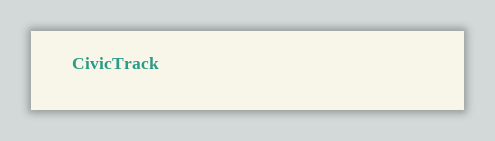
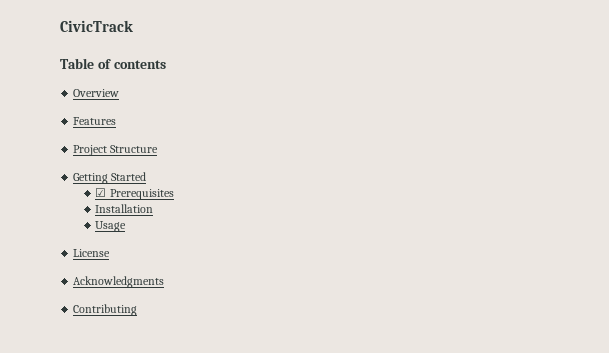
(159, 63) none -> [60,58,166,69] [73,89,120,97] [73,117,117,125] [73,145,159,156] [73,172,147,184] [95,188,174,200] [95,204,154,213] [95,221,127,232] [73,249,111,257] [73,276,165,288] [73,304,138,316] // Table of contents // Overview // Features // Project Structure // Getting Started // ☑ Prerequisites // Installation // Usage // License // Acknowledgments // Contributing

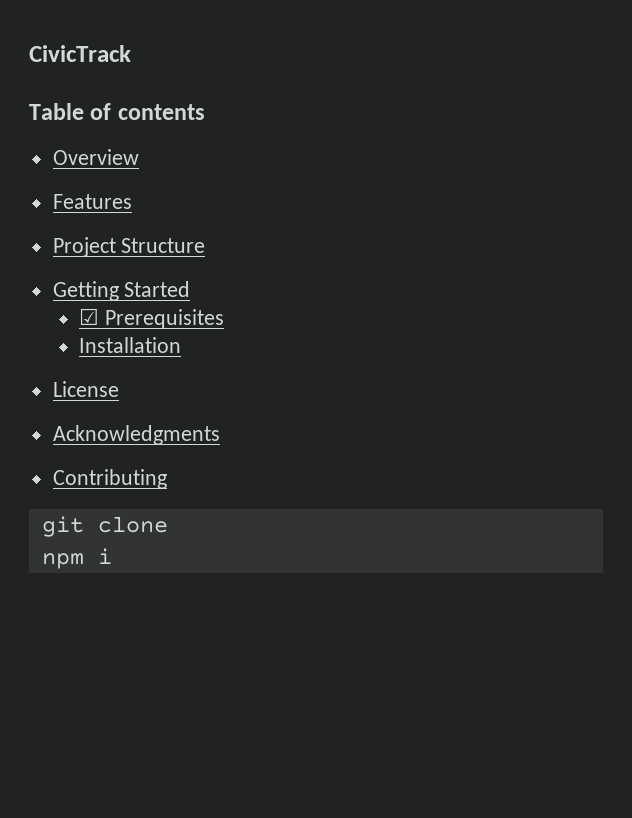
[95,221,127,232] // Usage -> (182, 345) none
(138, 310) none -> [41,516,168,537] [41,548,112,569] // git clone // npm i

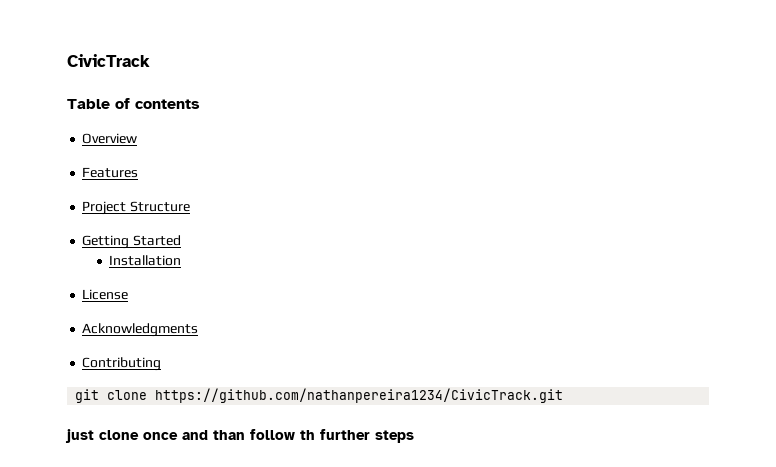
[79,308,225,329] // ☑ Prerequisites -> (182, 240) none
[41,548,112,569] // npm i -> [155,388,564,403] [65,429,414,443] https://github.com/nathanpereira1234/CivicTrack.git // just clone once and than follow th further steps

